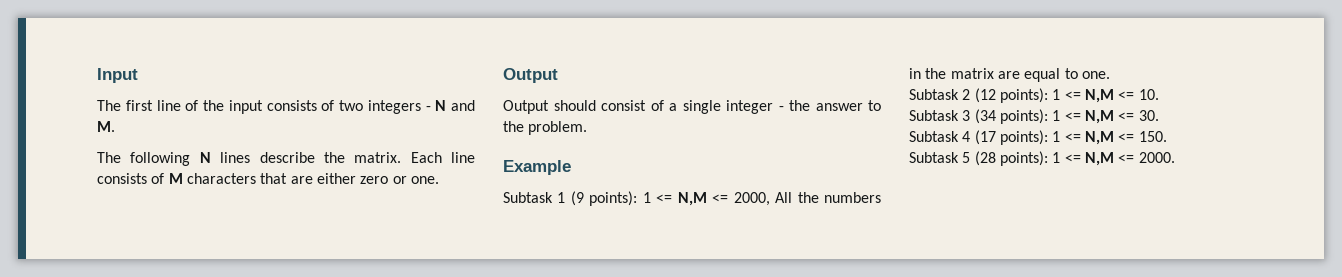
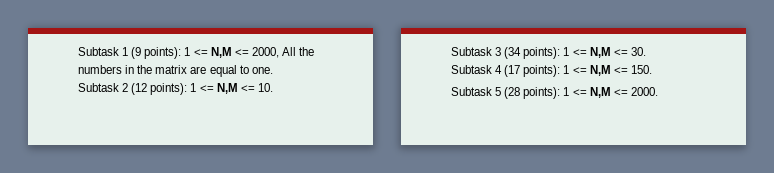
[97,68,138,83] [97,100,475,114] [97,121,115,132] [97,152,475,166] [97,173,439,184] [503,68,558,83] [503,100,881,114] [503,121,588,135] [503,160,571,175] Input // The first line of the input consists of two integers - N and M. // The following N lines describe the matrix. Each line consists of M characters that are either zero or one. // Output // Output should consist of a single integer - the answer to the problem. // Example // -> (78, 51) none

